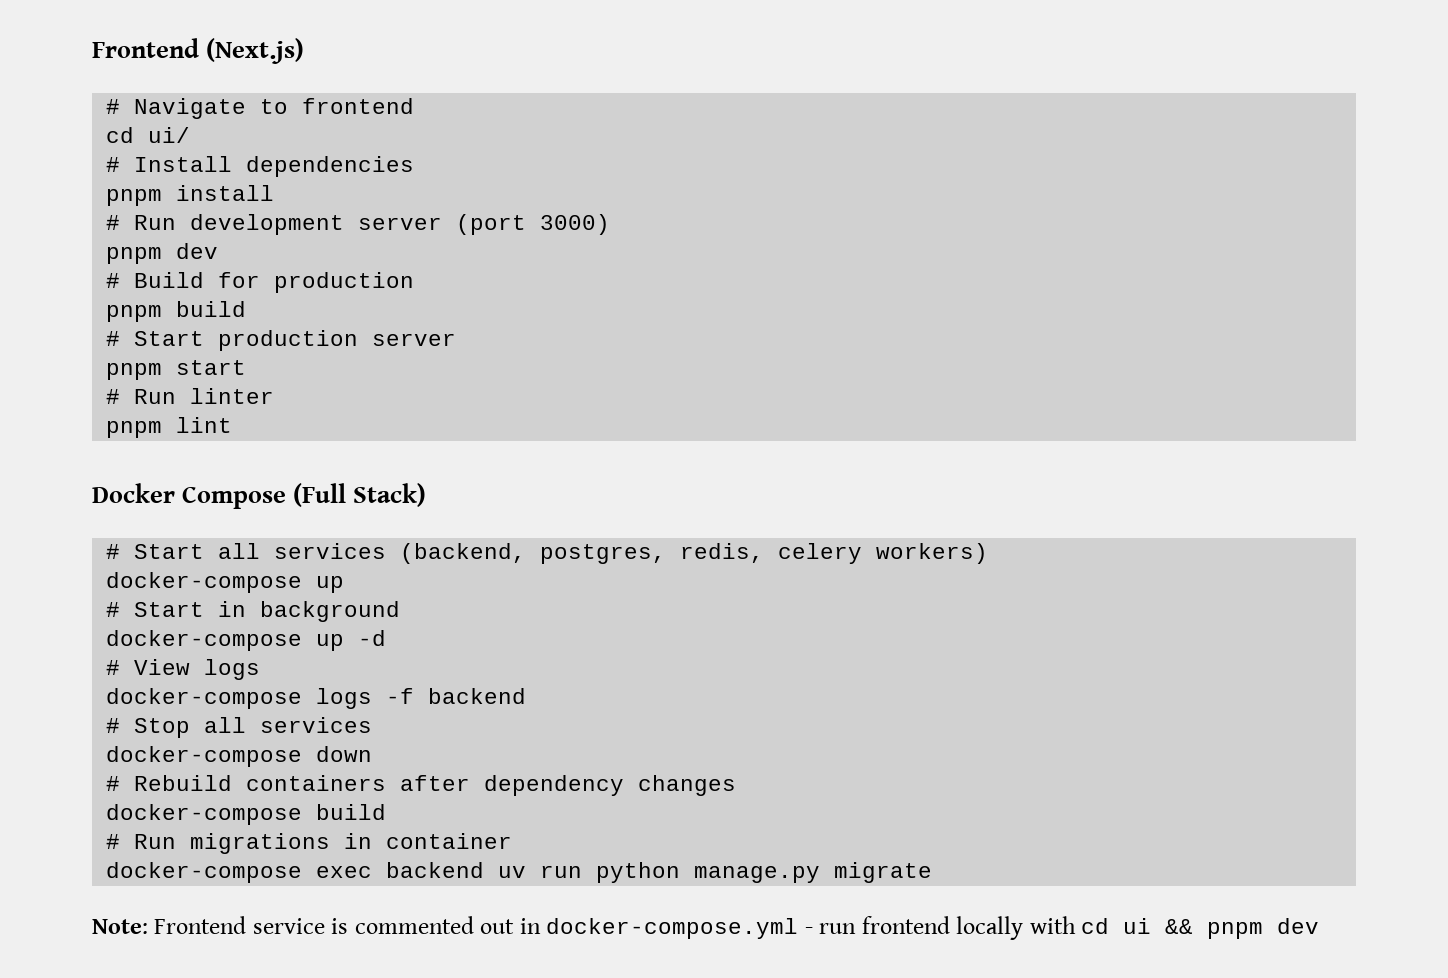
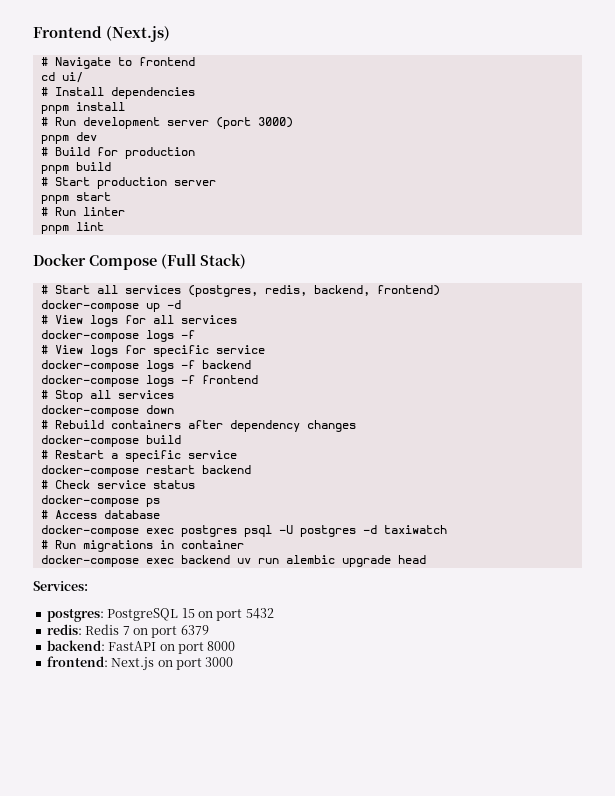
[400,543,989,564] [106,572,345,593] [106,601,401,622] (backend, postgres, redis, celery workers) // docker-compose up // # Start in background -> [187,285,440,297] (postgres, redis, backend, frontend)
(261, 669) none -> [124,315,237,324] [40,330,195,342] [40,345,265,357] for all services // docker-compose logs -f // # View logs for specific service
(527, 696) none -> [40,375,258,387] // docker-compose logs -f frontend
(387, 812) none -> [40,450,237,462] [40,465,251,477] [40,480,195,489] [40,495,160,507] [40,510,160,519] [40,525,447,537] // # Restart a specific service // docker-compose restart backend // # Check service status // docker-compose ps // # Access database // docker-compose exec postgres psql -U postgres -d taxiwatch
[596,862,933,883] [92,916,1320,940] python manage.py migrate // Note: Frontend service is commented out in docker-compose.yml - run frontend locally with cd ui && pnpm dev -> [285,555,426,567] [33,581,88,591] [46,608,274,622] [46,624,209,638] [46,640,236,654] [46,656,234,671] alembic upgrade head // Services: // postgres: PostgreSQL 15 on port 5432 // redis: Redis 7 on port 6379 // backend: FastAPI on port 8000 // frontend: Next.js on port 3000

